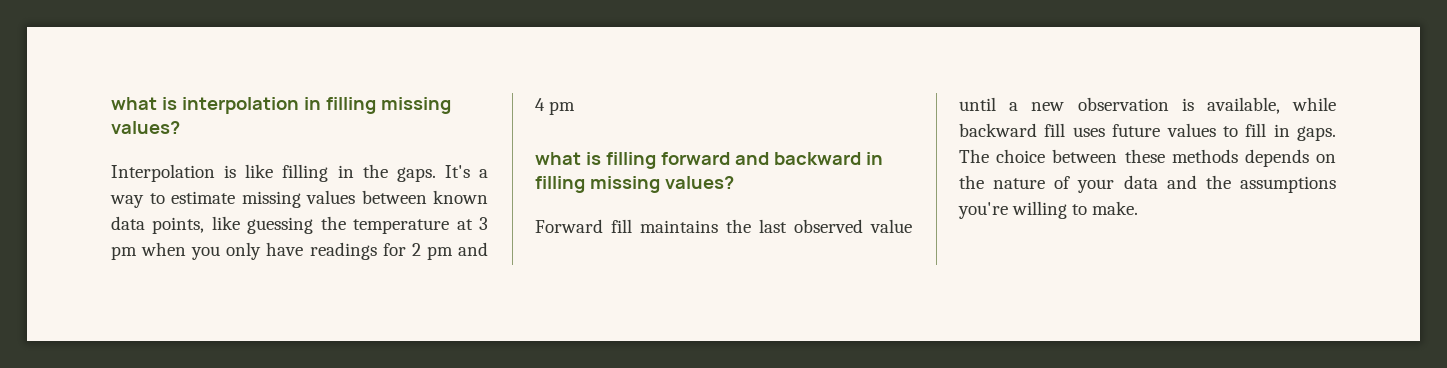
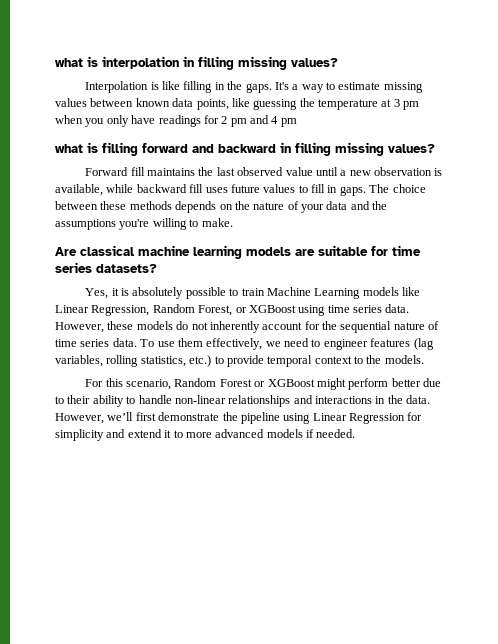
(1139, 208) none -> [55,245,421,259] [55,262,157,273] [85,287,421,299] [55,304,410,316] [55,321,440,333] [55,338,434,350] [55,355,424,367] [85,378,442,390] [55,395,431,407] [55,412,423,424] [55,429,356,441] // Are classical machine learning models are suitable for time series datasets? // Yes, it is absolutely possible to train Machine Learning models like Linear Regression, Random Forest, or XGBoost using time series data. However, these models do not inherently account for the sequential nature of time series data. To use them effectively, we need to engineer features (lag variables, rolling statistics, etc.) to provide temporal context to the models. // For this scenario, Random Forest or XGBoost might perform better due to their ability to handle non-linear relationships and interactions in the data. However, we’ll first demonstrate the pipeline using Linear Regression for simplicity and extend it to more advanced models if needed.

